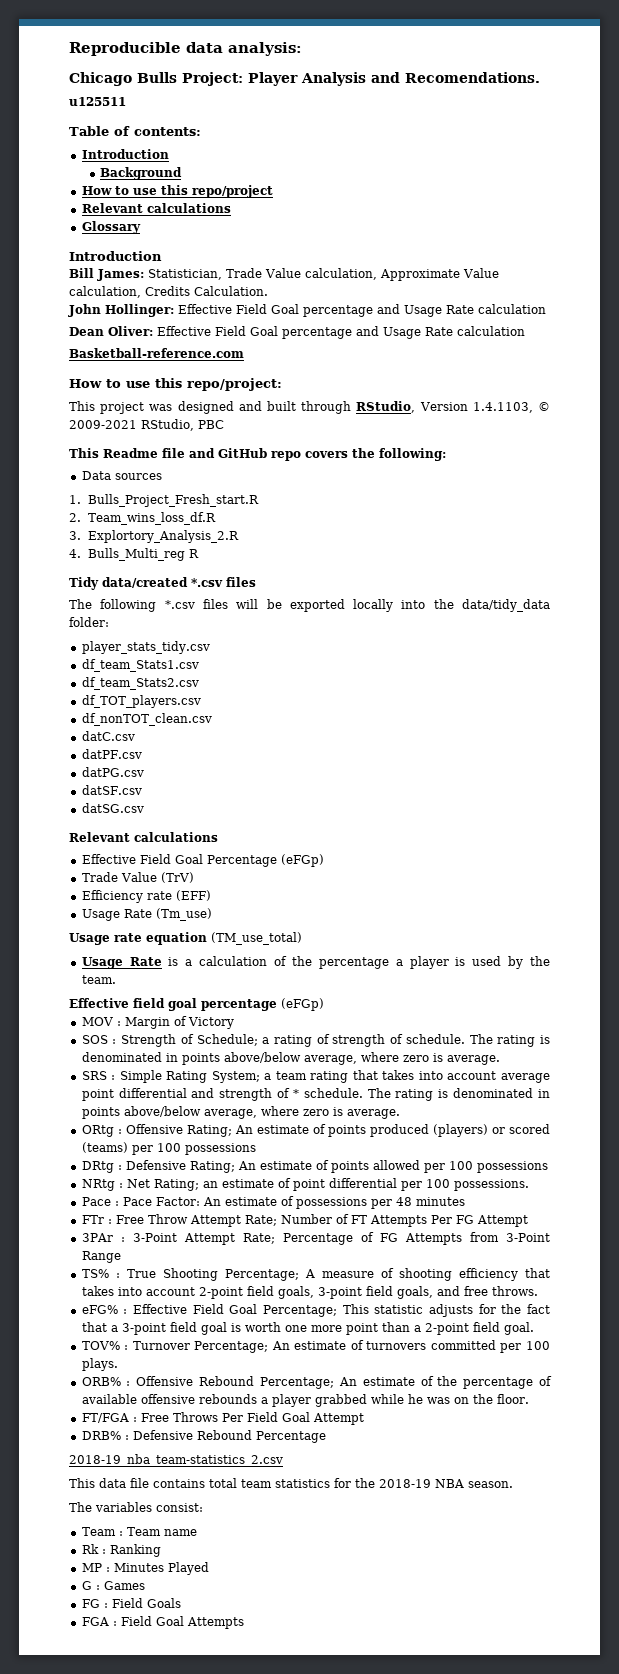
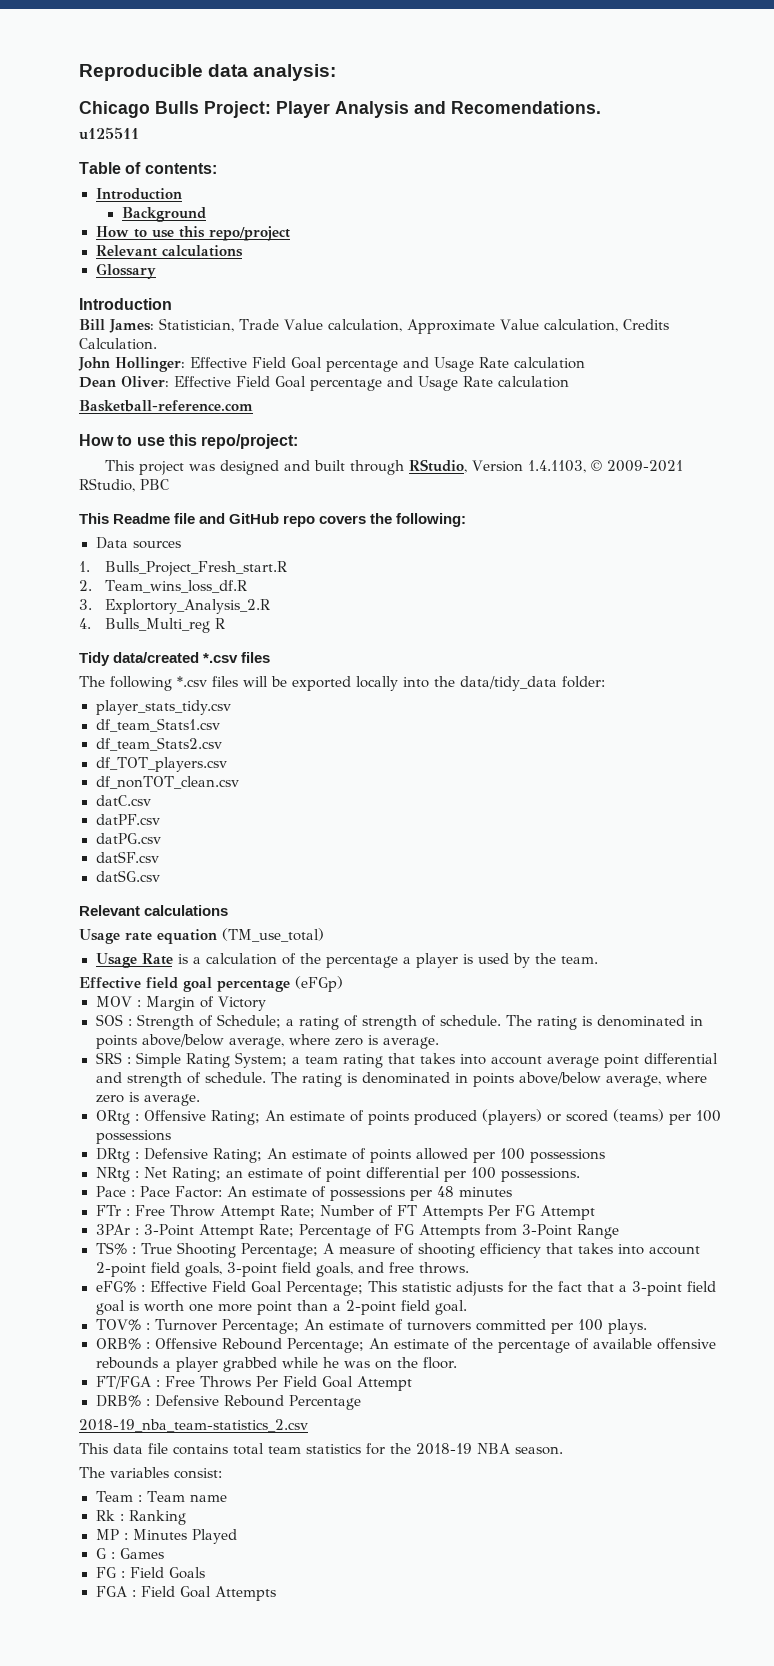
[81,854,324,867] [81,872,194,883] [81,890,211,903] [81,908,212,921] // Effective Field Goal Percentage (eFGp) // Trade Value (TrV) // Efficiency rate (EFF) // Usage Rate (Tm_use) -> (229, 910) none
[292,1089,299,1098] * -> (201, 1078) none

